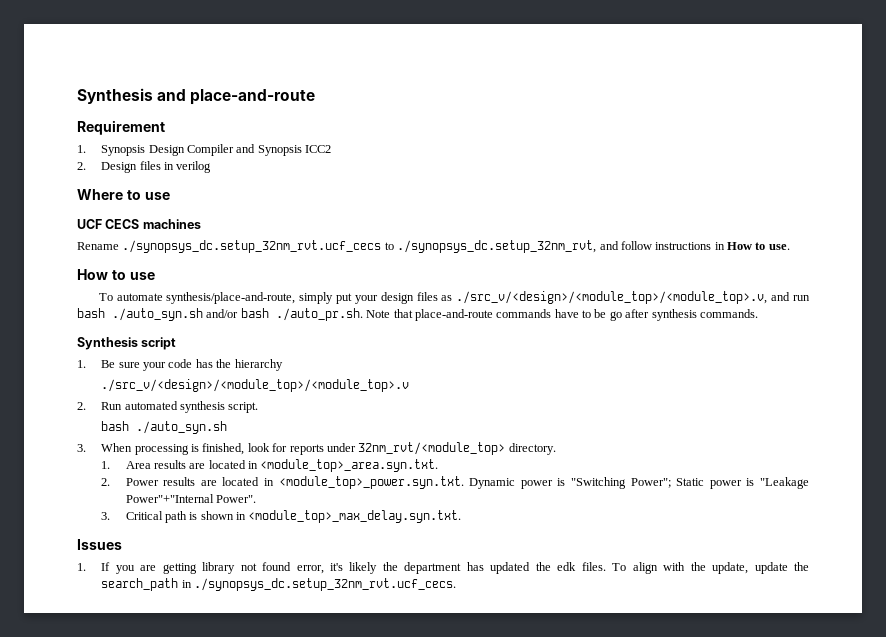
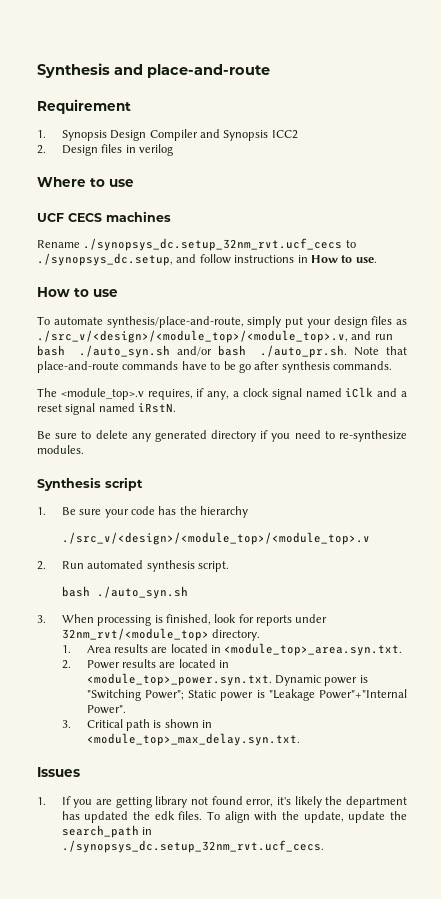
[397,240,597,253] ./synopsys_dc.setup_32nm_rvt, -> [37,253,173,266] ./synopsys_dc.setup,
(758, 313) none -> [37,387,407,400] [37,403,177,415] [37,430,407,442] [37,445,84,454] // The <module_top>.v requires, if any, a clock signal named iClk and a reset signal named iRstN. // Be sure to delete any generated directory if you need to re-synthesize modules.

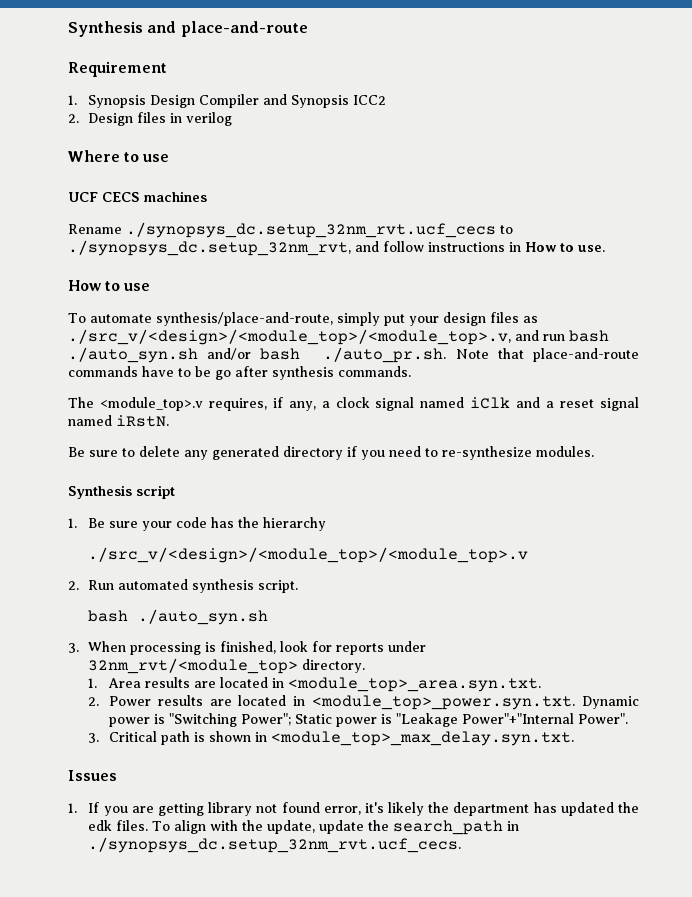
[37,253,173,266] ./synopsys_dc.setup, -> [68,240,351,256] ./synopsys_dc.setup_32nm_rvt,

